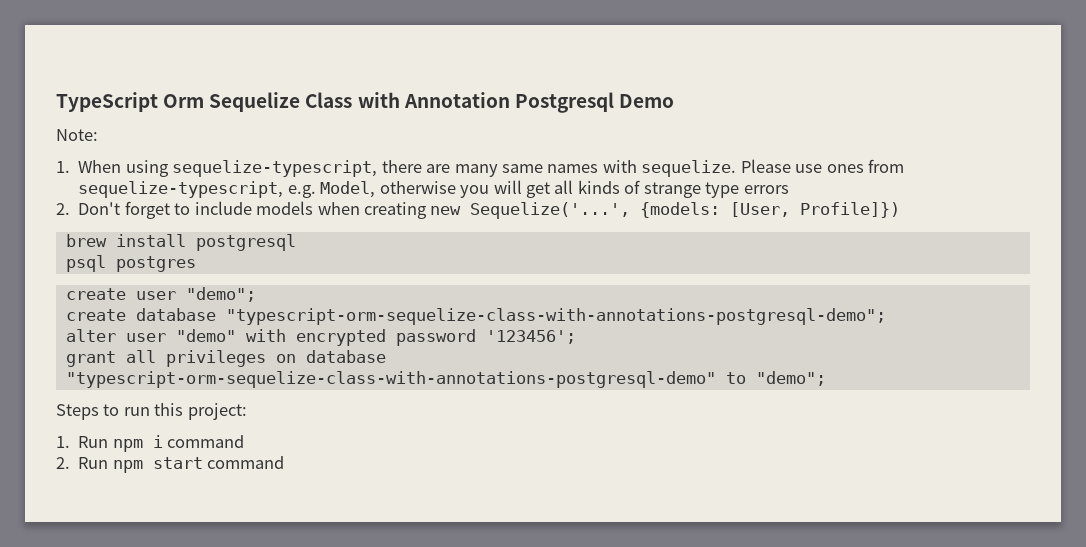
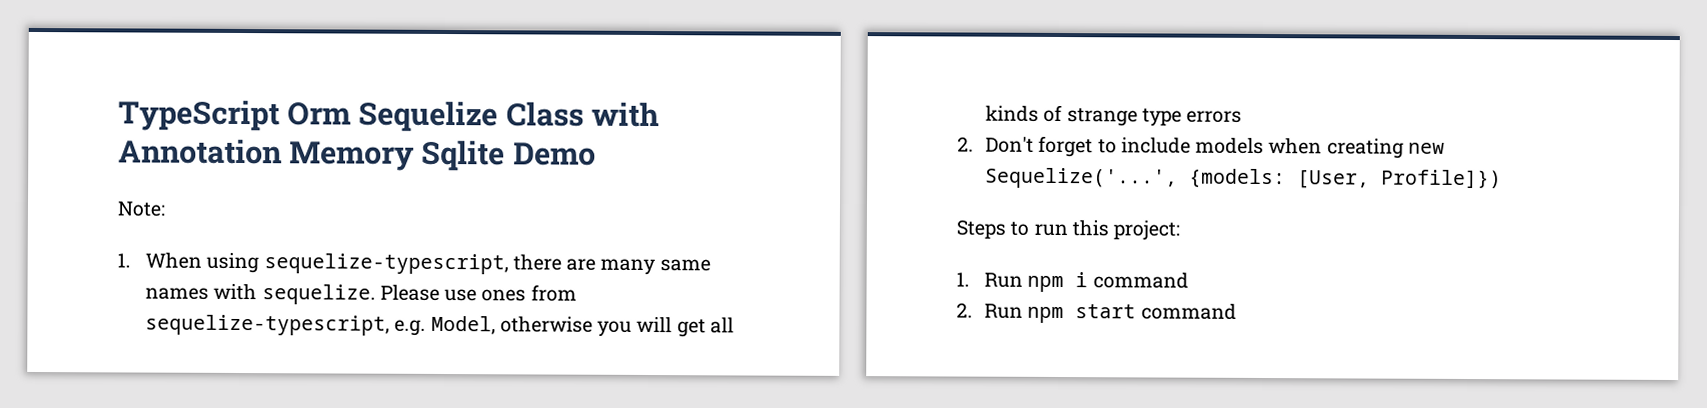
[514,92,614,113] Postgresql -> [289,139,506,172] Memory Sqlite
[65,234,296,251] [65,255,196,272] [65,287,256,302] [65,308,886,325] [65,329,576,346] [65,350,386,367] [65,371,826,388] // brew install postgresql // psql postgres // create user "demo"; // create database "typescript-orm-sequelize-class-with-annotations-postgresql-demo"; // alter user "demo" with encrypted password '123456'; // grant all privileges on database "typescript-orm-sequelize-class-with-annotations-postgresql-demo" to "demo"; -> (1503, 179) none

